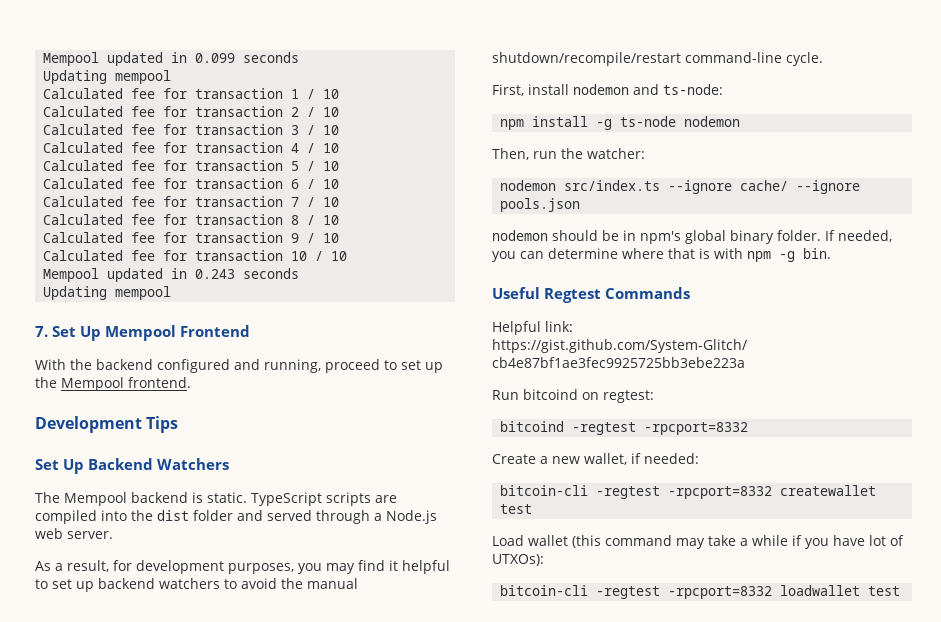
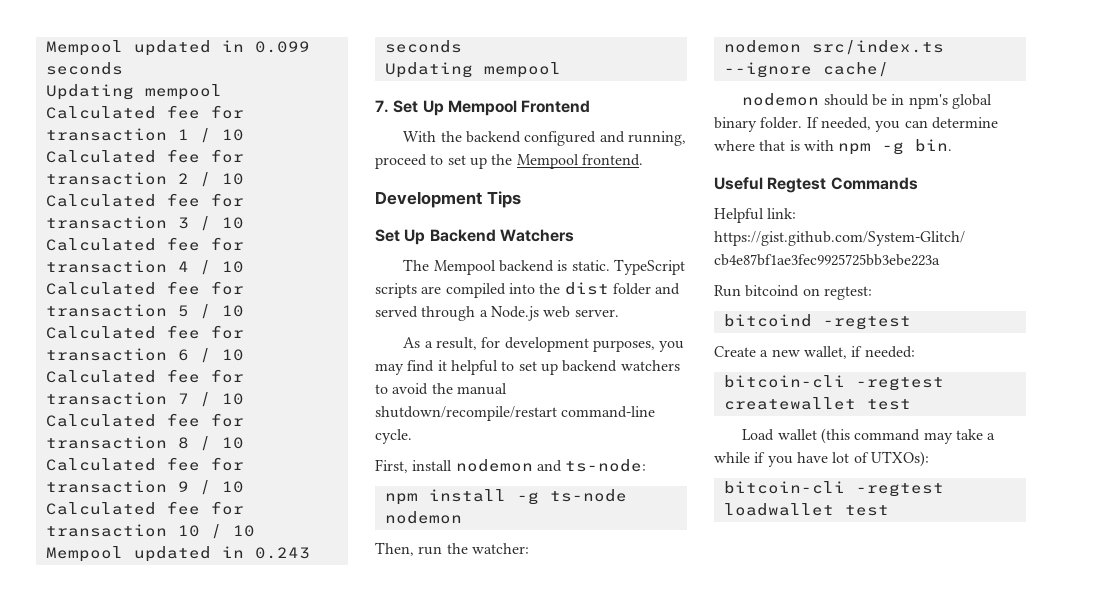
[796,180,861,194] [500,198,581,212] --ignore pools.json -> (889, 69) none
[644,422,749,435] -rpcport=8332 -> (911, 323) none
[668,486,773,499] -rpcport=8332 -> (944, 384) none
[668,586,773,599] -rpcport=8332 -> (944, 490) none

